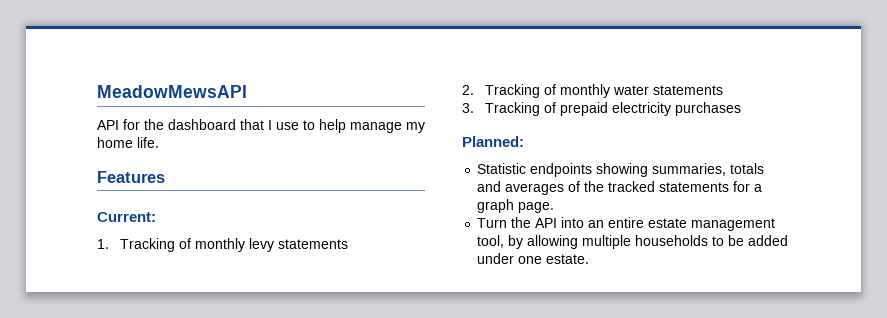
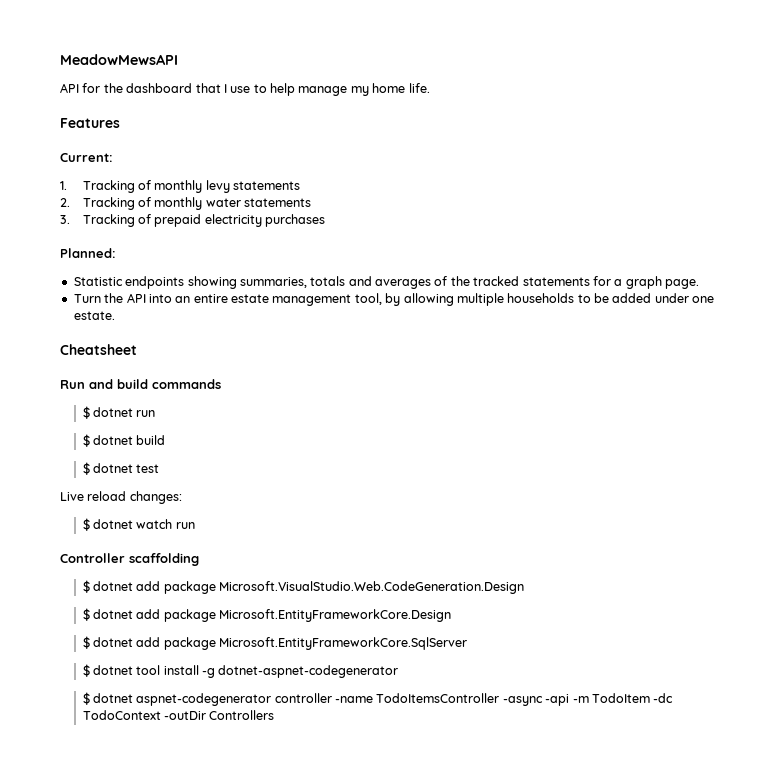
(590, 259) none -> [60,344,137,355] [60,379,221,389] [82,406,156,419] [82,434,166,447] [82,462,160,475] [60,491,182,504] [82,518,195,531] [60,553,199,566] [82,580,525,594] [82,608,452,622] [82,636,468,650] [82,664,399,678] [82,692,674,706] [82,710,275,720] // Cheatsheet // Run and build commands // $ dotnet run // $ dotnet build // $ dotnet test // Live reload changes: // $ dotnet watch run // Controller scaffolding // $ dotnet add package Microsoft.VisualStudio.Web.CodeGeneration.Design // $ dotnet add package Microsoft.EntityFrameworkCore.Design // $ dotnet add package Microsoft.EntityFrameworkCore.SqlServer // $ dotnet tool install -g dotnet-aspnet-codegenerator // $ dotnet aspnet-codegenerator controller -name TodoItemsController -async -api -m TodoItem -dc TodoContext -outDir Controllers

